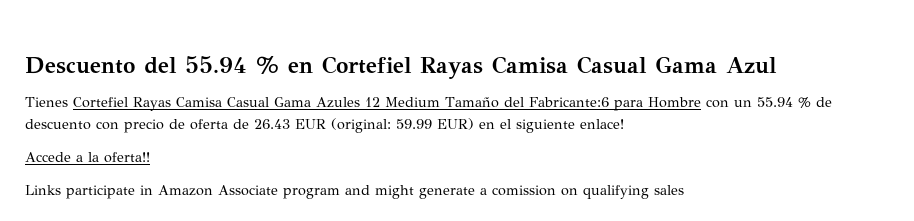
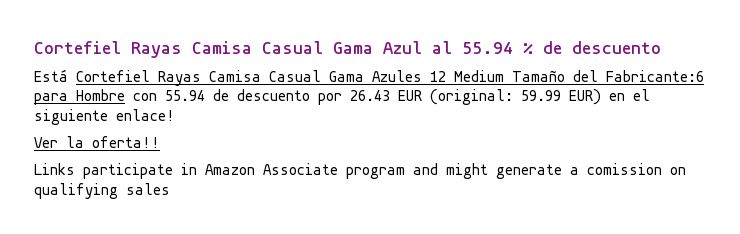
[25,55,313,74] Descuento del 55.94 % en -> (34, 47) none
[25,97,68,107] // Tienes -> [432,41,661,54] [34,69,68,82] al 55.94 % de descuento // Está
[733,97,832,108] [25,119,249,133] un 55.94 % de descuento con precio de oferta de -> [165,89,342,105] 55.94 de descuento por
[25,152,83,162] Accede a -> [34,137,58,148] Ver

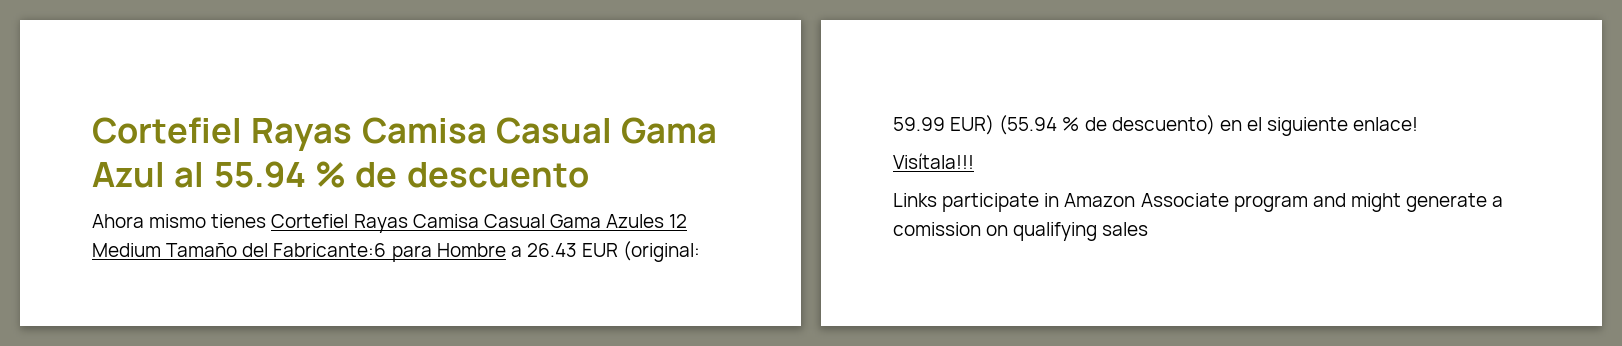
[34,69,68,82] Está -> [92,214,267,228] Ahora mismo tienes
[133,89,342,105] con 55.94 de descuento por -> [510,246,522,257] a
(601, 97) none -> [999,115,1215,135] (55.94 % de descuento)
[34,136,160,148] Ver la oferta!! -> [893,153,974,169] Visítala!!!

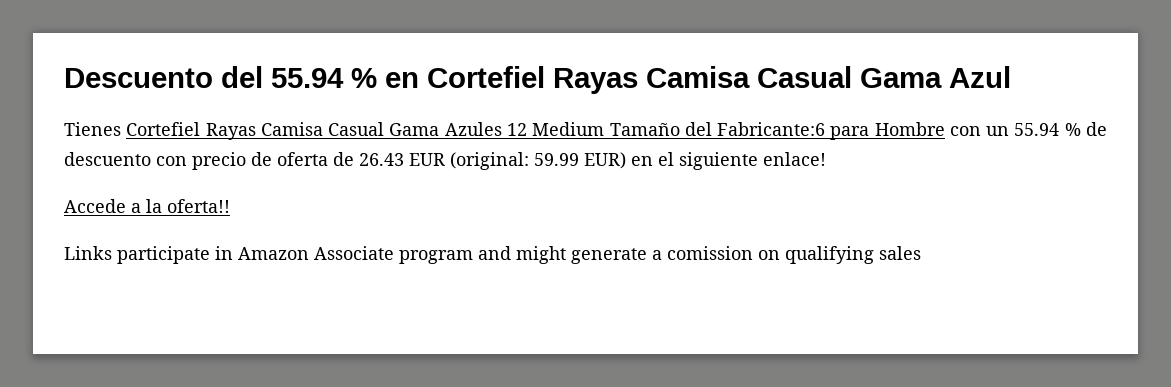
(92, 130) none -> [64,66,419,88] Descuento del 55.94 % en
[174,161,589,188] [92,214,267,228] al 55.94 % de descuento // Ahora mismo tienes -> [64,122,121,136] // Tienes
[510,246,522,257] a -> [949,122,1108,136] [64,152,354,170] con un 55.94 % de descuento con precio de oferta de
[999,115,1215,135] (55.94 % de descuento) -> (626, 160) none
[893,153,974,169] Visítala!!! -> [64,199,230,213] Accede a la oferta!!

